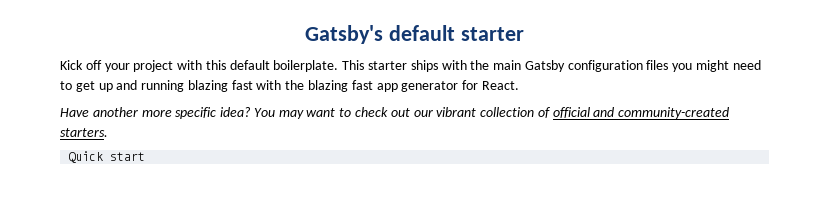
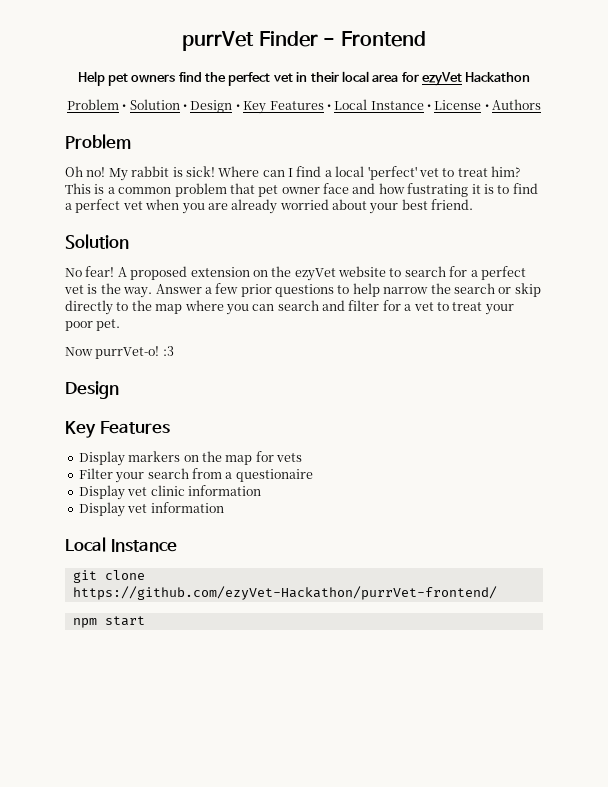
[305,25,524,44] [60,60,761,72] [60,80,519,92] [60,107,730,119] [60,128,108,137] [68,151,104,163] Gatsby's default starter // Kick off your project with this default boilerplate. This starter ships with the main Gatsby configuration files you might need to get up and running blazing fast with the blazing fast app generator for React. // Have another more specific idea? You may want to check out our vibrant collection of official and community-created starters. // Quick -> [182,31,426,51] [77,71,531,86] [66,99,542,114] [65,134,131,149] [65,166,520,181] [65,183,538,197] [65,199,474,214] [65,234,129,249] [65,266,526,281] [64,283,541,298] [65,300,514,315] [65,319,121,331] [65,346,174,359] [65,381,119,399] [65,421,170,438] [78,451,302,466] [78,468,313,483] [78,485,261,500] [78,502,224,517] [65,537,177,552] [72,570,145,583] [72,586,497,600] [72,618,97,628] purrVet Finder - Frontend // Help pet owners find the perfect vet in their local area for ezyVet Hackathon // Problem • Solution • Design • Key Features • Local Instance • License • Authors // Problem // Oh no! My rabbit is sick! Where can I find a local 'perfect' vet to treat him? This is a common problem that pet owner face and how fustrating it is to find a perfect vet when you are already worried about your best friend. // Solution // No fear! A proposed extension on the ezyVet website to search for a perfect vet is the way. Answer a few prior questions to help narrow the search or skip directly to the map where you can search and filter for a vet to treat your poor pet. // Now purrVet-o! :3 // Design // Key Features // Display markers on the map for vets // Filter your search from a questionaire // Display vet clinic information // Display vet information // Local Instance // git clone https://github.com/ezyVet-Hackathon/purrVet-frontend/ // npm

